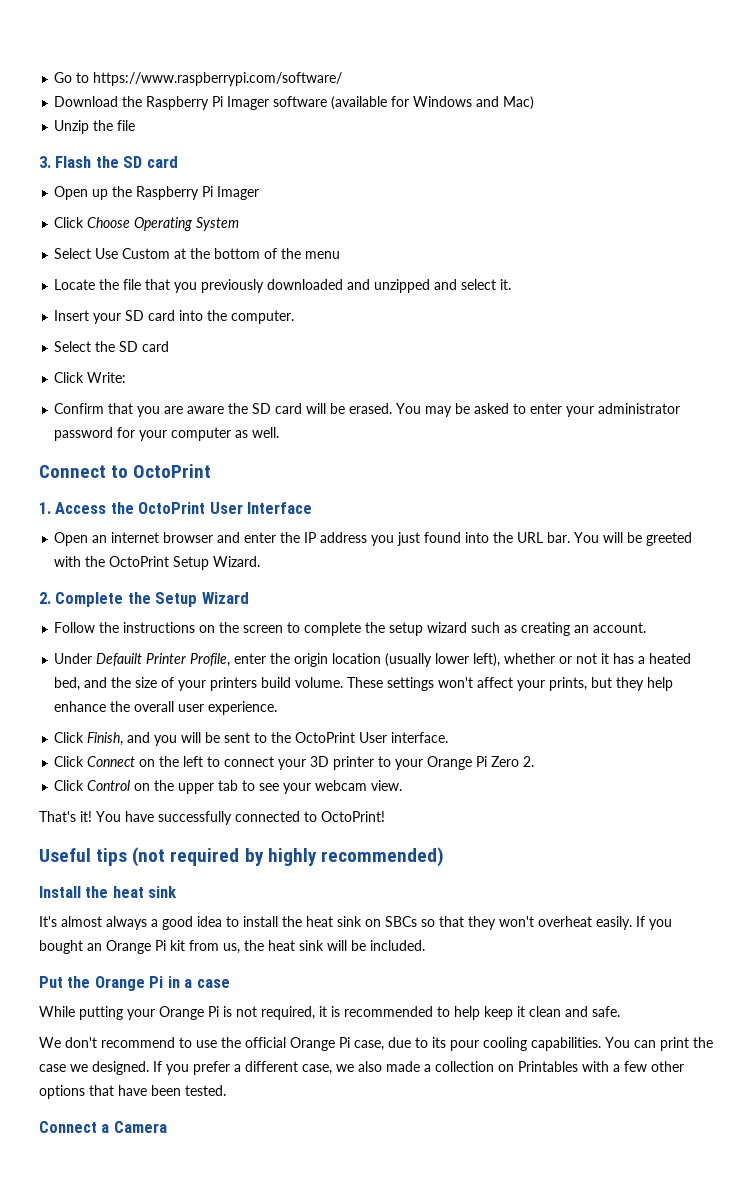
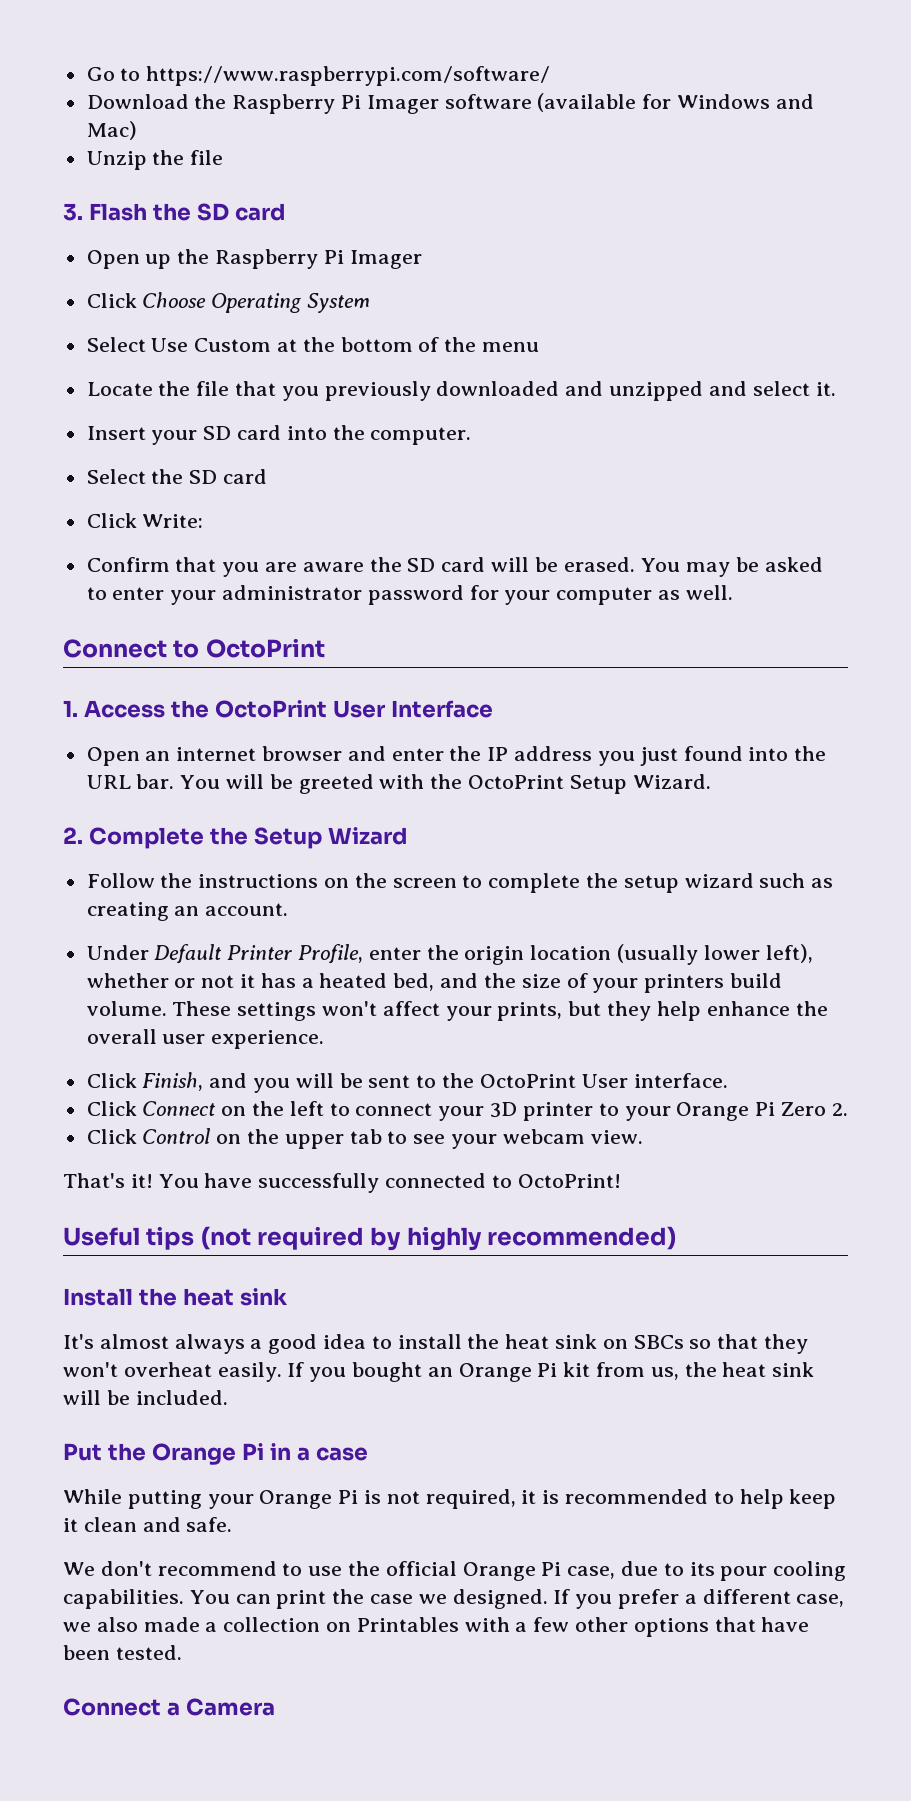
[96,653,143,666] Defauilt -> [154,944,223,964] Default

